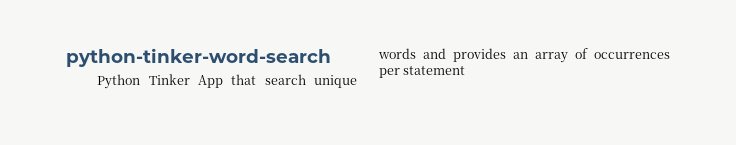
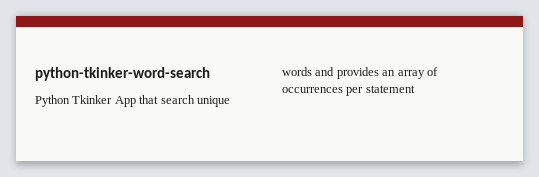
[66,48,331,67] python-tinker-word-search -> [35,67,210,81] python-tkinker-word-search
[148,74,190,85] Tinker -> [72,95,113,104] Tkinker

